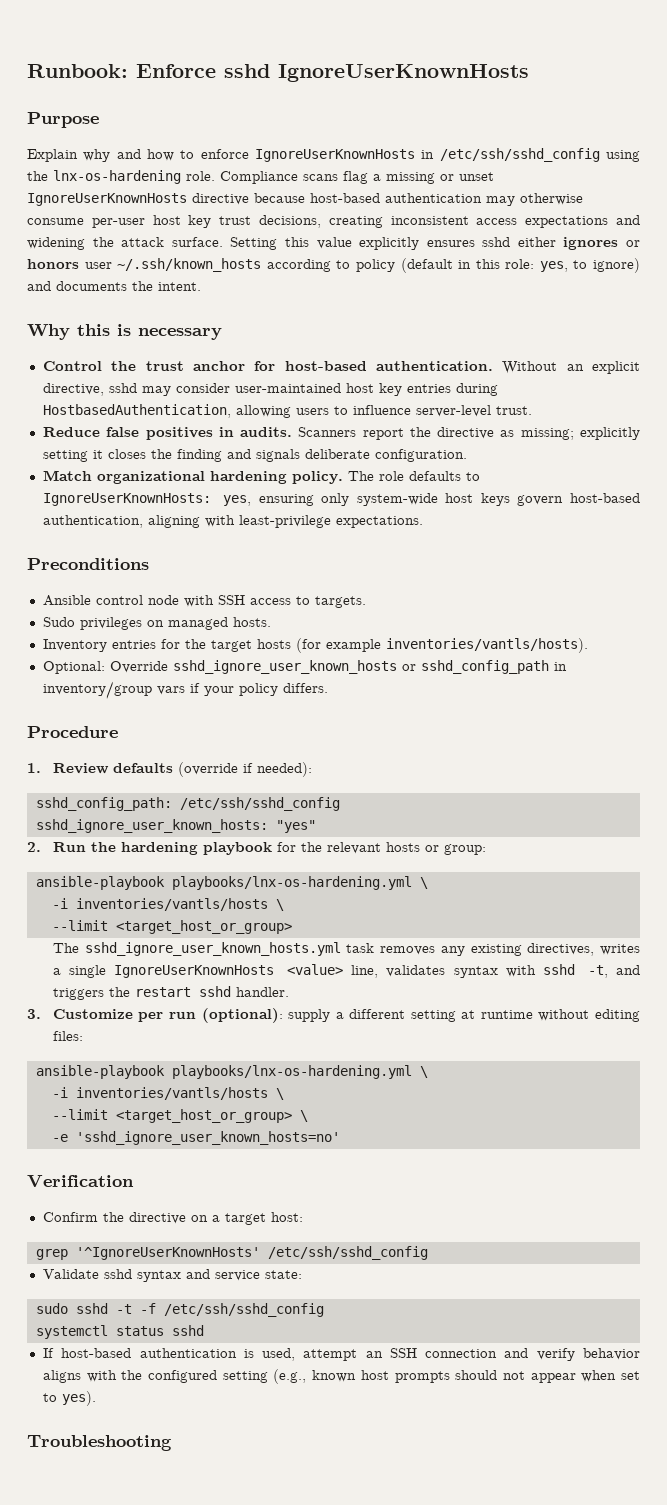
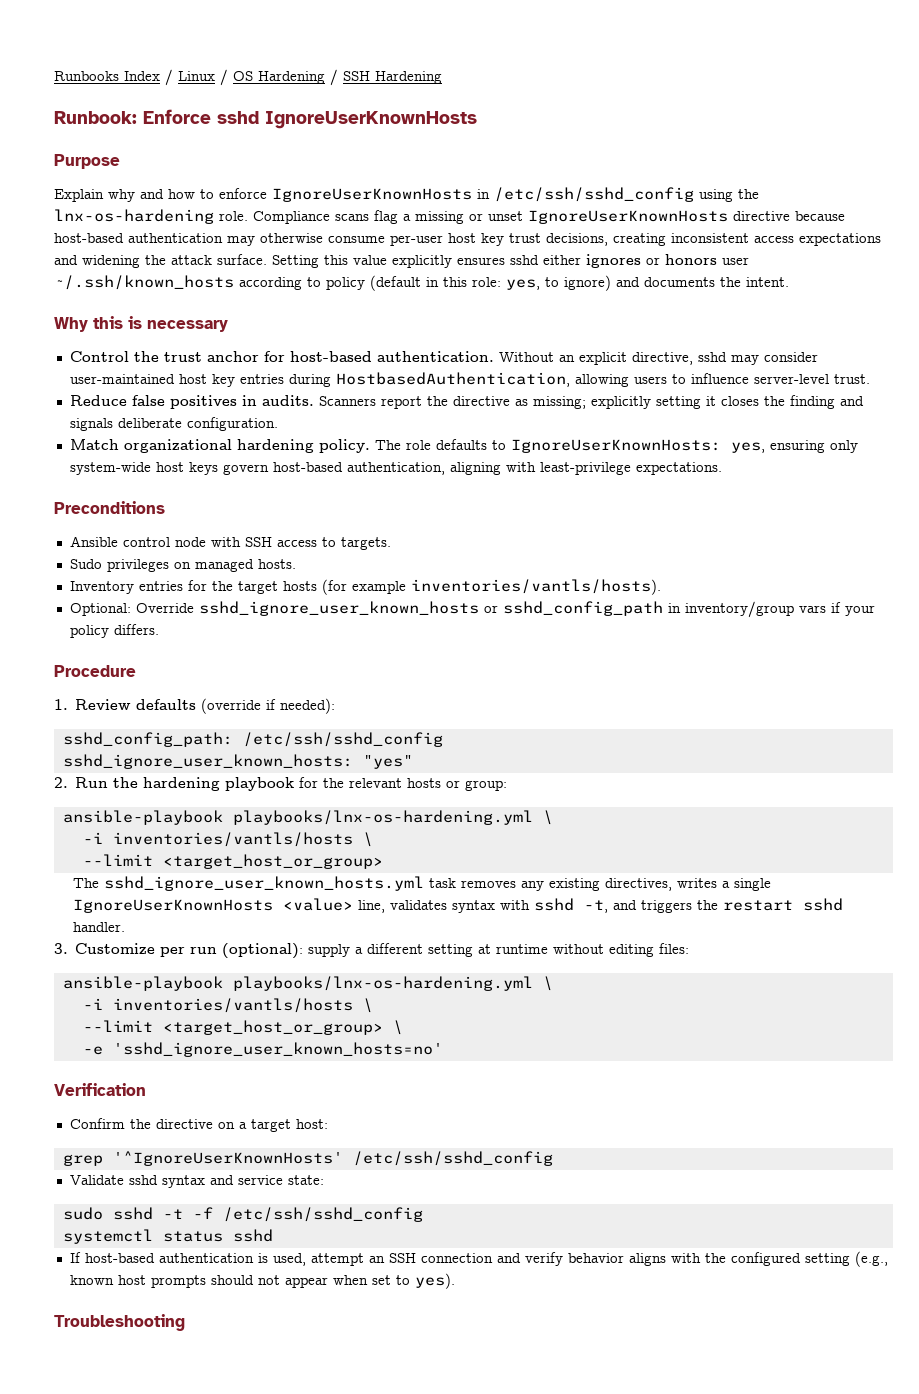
(27, 71) none -> [54,69,442,86] Runbooks Index / Linux / OS Hardening / SSH Hardening //

